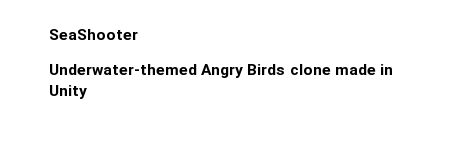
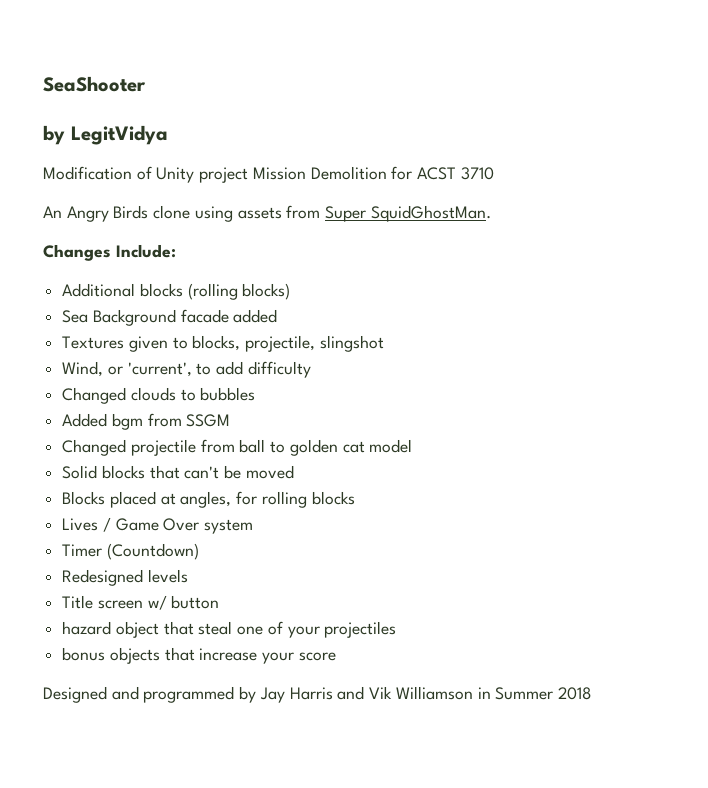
[49,64,393,78] [49,85,87,99] Underwater-themed Angry Birds clone made in Unity -> [43,125,168,145] [43,166,494,183] [43,205,491,222] [43,244,176,261] [62,283,291,300] [62,309,278,326] [62,335,384,352] [62,361,311,378] [62,387,256,404] [62,413,231,430] [62,439,413,456] [62,465,294,479] [62,491,355,508] [62,517,254,534] [62,543,199,560] [62,569,188,586] [62,595,220,610] [62,621,397,638] [62,647,336,664] [43,686,592,703] by LegitVidya // Modification of Unity project Mission Demolition for ACST 3710 // An Angry Birds clone using assets from Super SquidGhostMan. // Changes Include: // Additional blocks (rolling blocks) // Sea Background facade added // Textures given to blocks, projectile, slingshot // Wind, or 'current', to add difficulty // Changed clouds to bubbles // Added bgm from SSGM // Changed projectile from ball to golden cat model // Solid blocks that can't be moved // Blocks placed at angles, for rolling blocks // Lives / Game Over system // Timer (Countdown) // Redesigned levels // Title screen w/ button // hazard object that steal one of your projectiles // bonus objects that increase your score // Designed and programmed by Jay Harris and Vik Williamson in Summer 2018

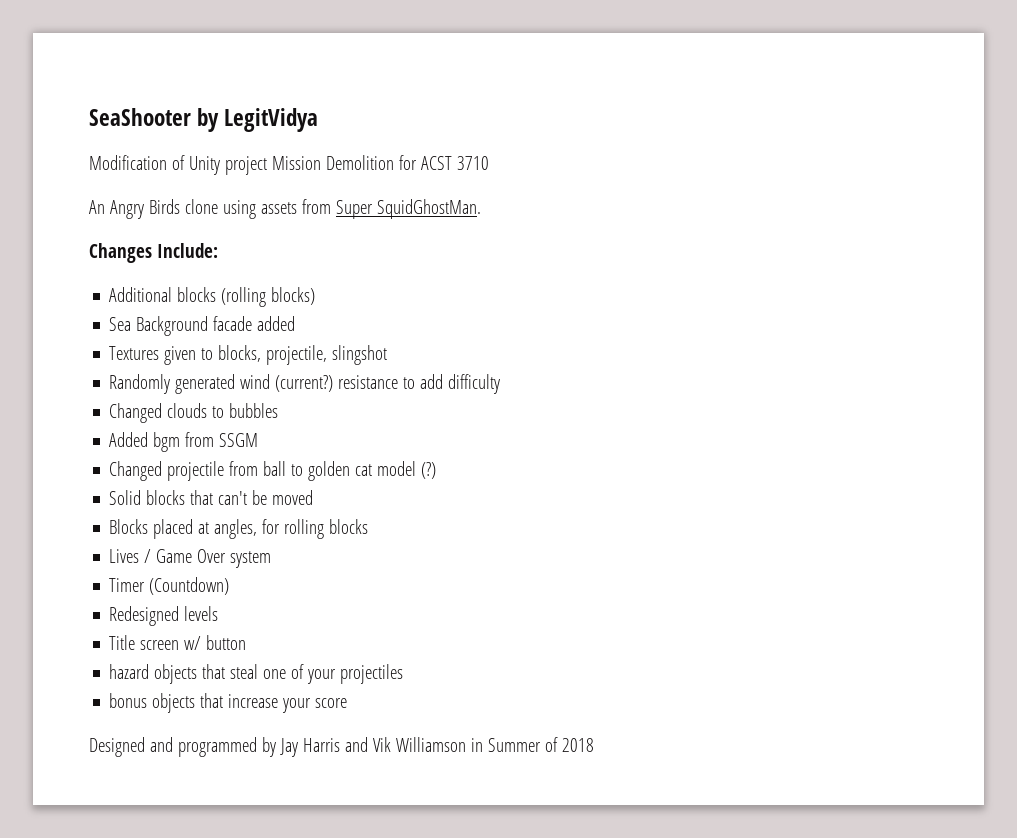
(146, 84) // -> (191, 117) none
[62,361,192,377] Wind, or 'current', -> [109,374,399,394] Randomly generated wind (current?) resistance
(413, 446) none -> [421,462,437,479] (?)
[115,621,159,638] object -> [154,664,198,684] objects
(554, 693) none -> [544,737,558,752] of

